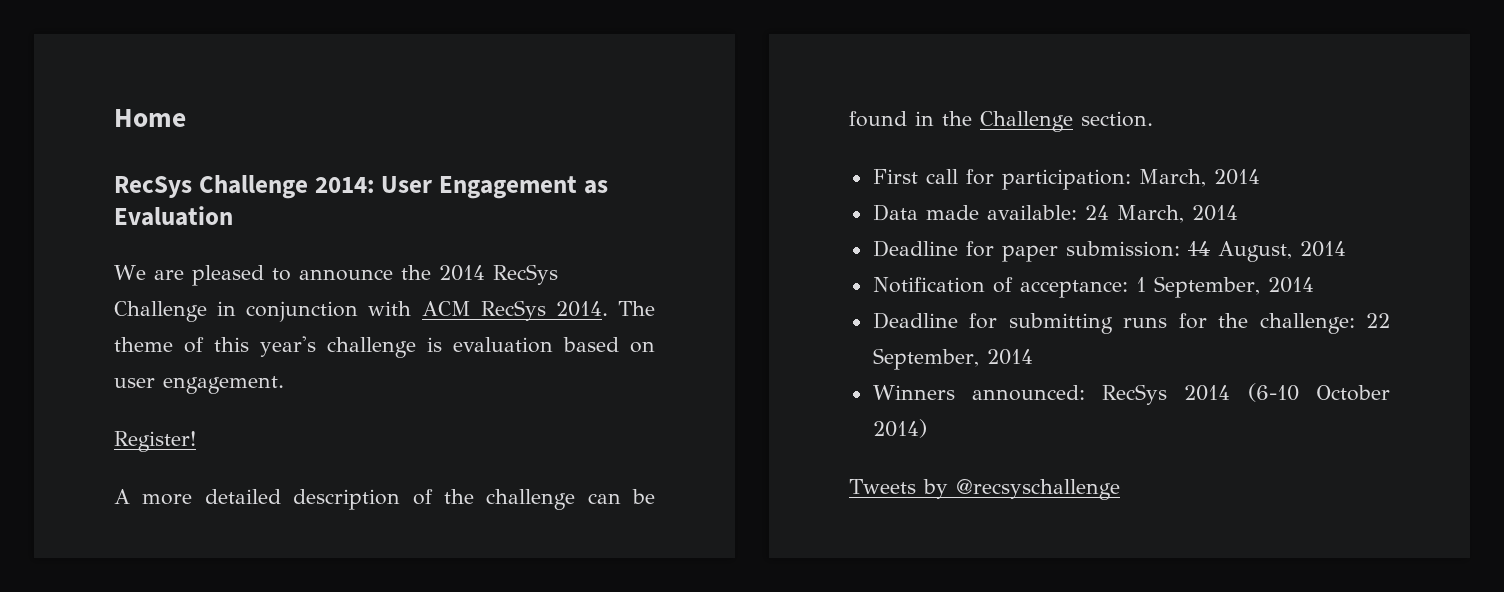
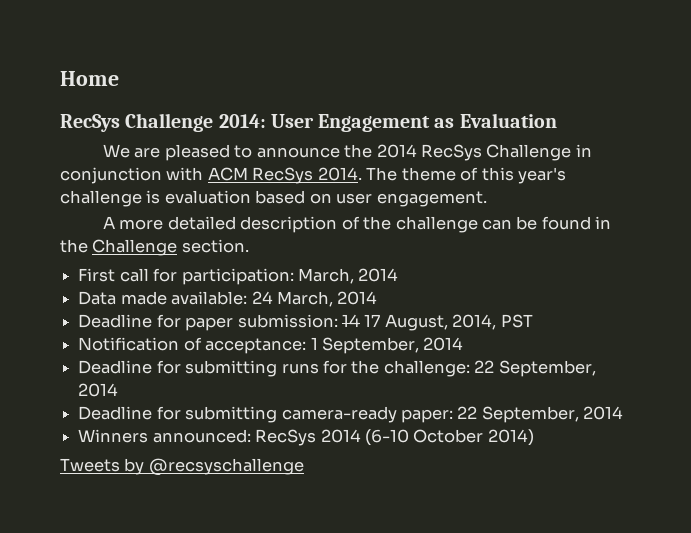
[114,431,196,452] // Register! -> (487, 199) none
[1217,241,1346,262] August, 2014 -> [364,314,533,331] 17 August, 2014, PST
(1033, 357) none -> [78,406,624,423] // Deadline for submitting camera-ready paper: 22 September, 2014

